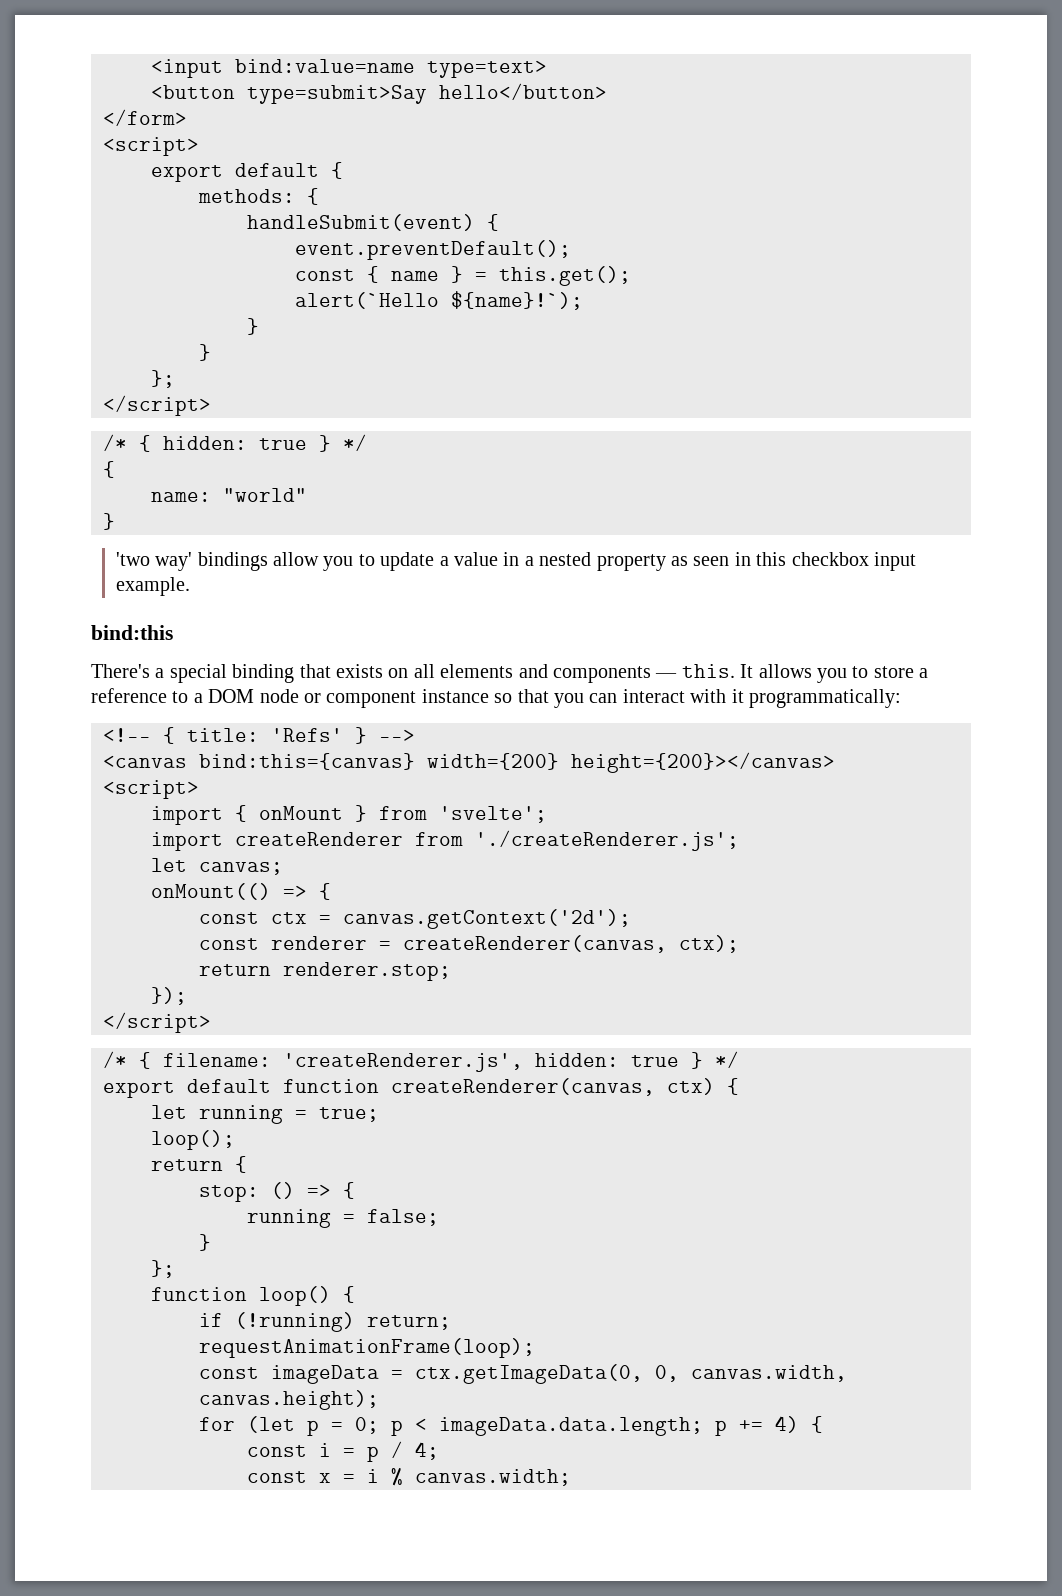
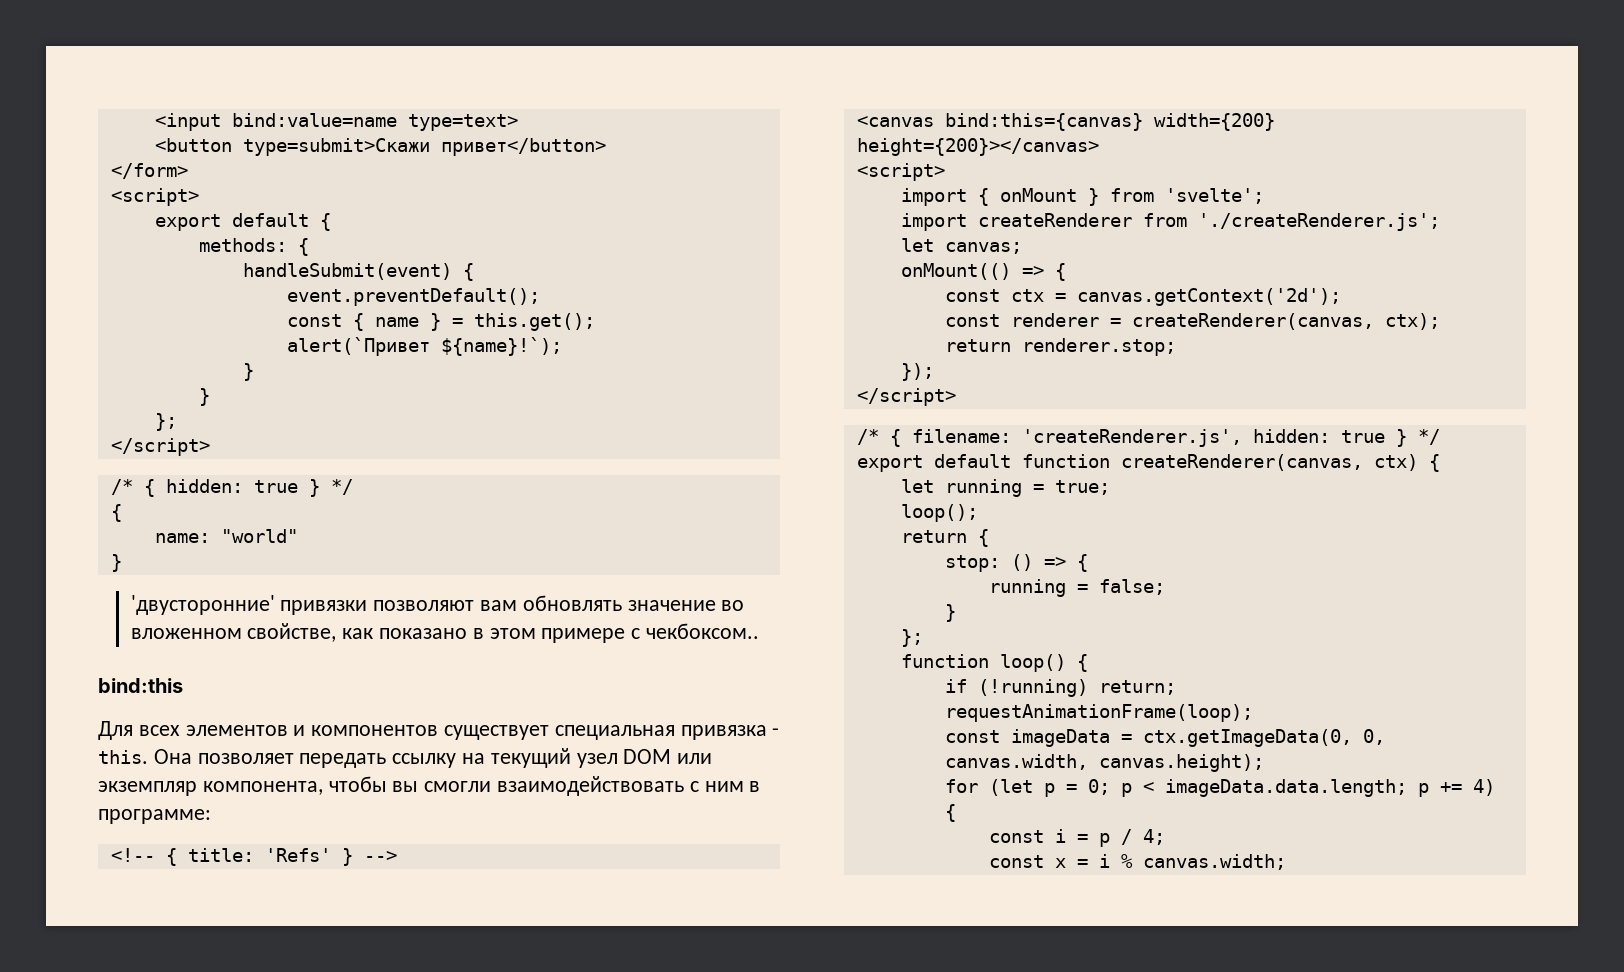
[247,83,607,104] type=submit>Say hello</button> -> [242,138,606,156] type=submit>Скажи привет</button>
[295,292,439,309] alert(`Hello -> [286,337,430,356] alert(`Привет
[115,552,916,571] [115,577,190,596] [91,625,173,640] [91,664,929,683] [91,688,901,708] 'two way' bindings allow you to update a value in a nested property as seen in this checkbox input example. // bind:this // There's a special binding that exists on all elements and components — this. It allows you to store a reference to a DOM node or component instance so that you can interact with it programmatically: -> [130,595,745,615] [130,623,760,643] [98,678,183,693] [98,721,780,740] [98,748,713,768] [98,776,761,796] [98,809,211,824] 'двусторонние' привязки позволяют вам обновлять значение во вложенном свойстве, как показано в этом примере с чекбоксом.. // bind:this // Для всех элементов и компонентов существует специальная привязка - this. Она позволяет передать ссылку на текущий узел DOM или экземпляр компонента, чтобы вы смогли взаимодействовать с ним в программе:

